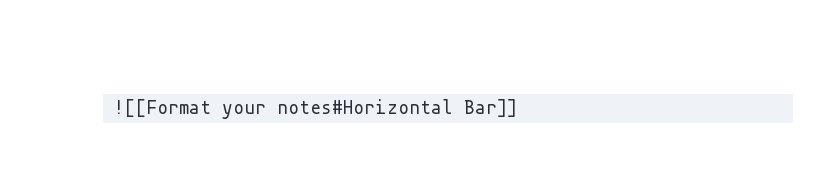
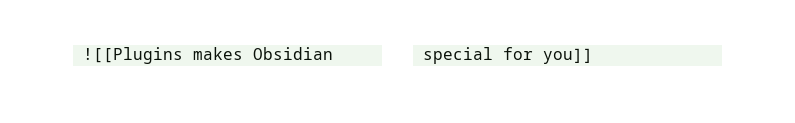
[114,99,518,119] ![[Format your notes#Horizontal Bar]] -> [83,47,594,64] ![[Plugins makes Obsidian special for you]]

